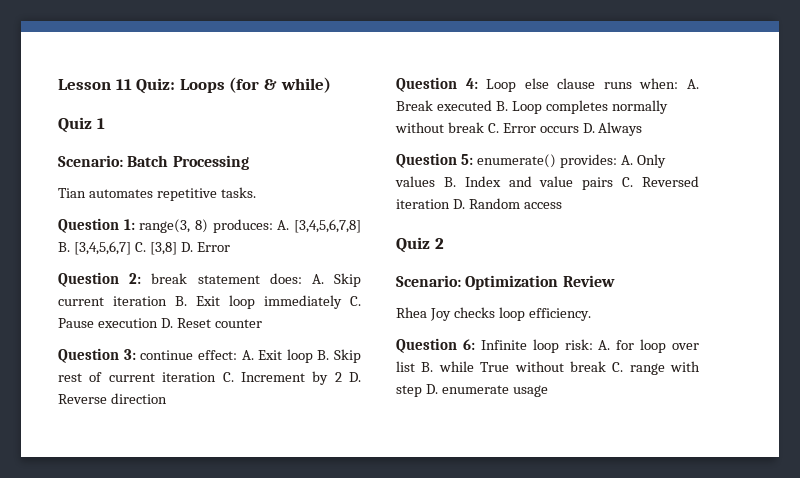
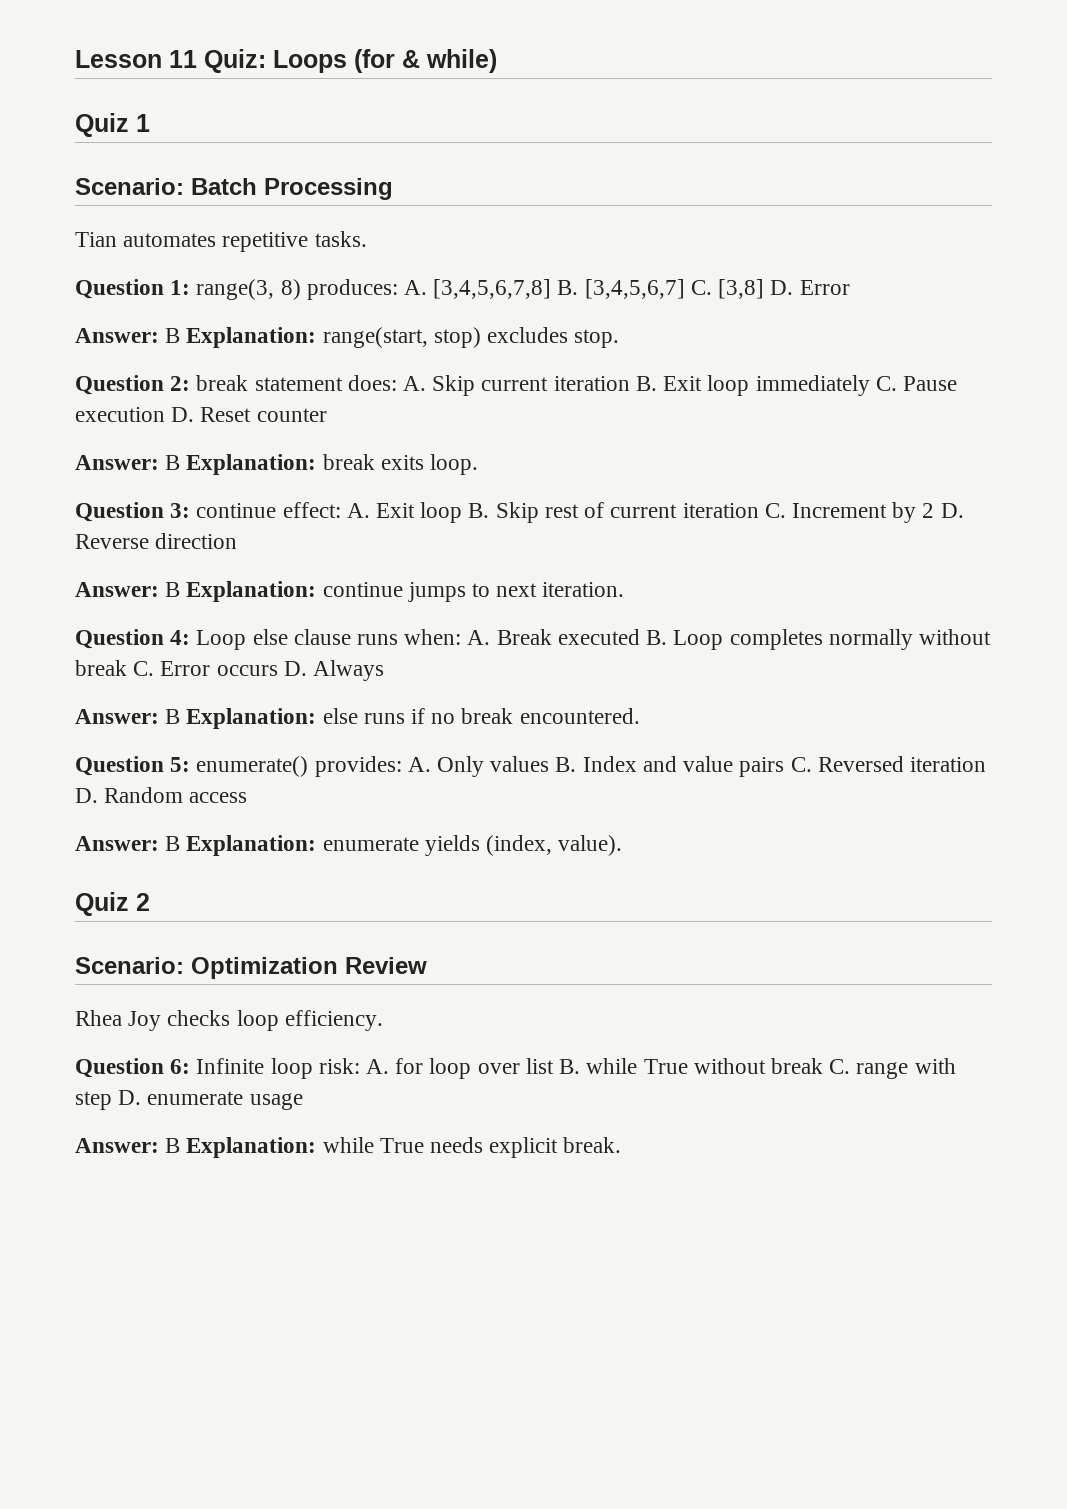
(230, 247) none -> [75,327,620,348] // Answer: B Explanation: range(start, stop) excludes stop.
(262, 323) none -> [75,454,479,475] // Answer: B Explanation: break exits loop.
(167, 398) none -> [75,581,625,602] // Answer: B Explanation: continue jumps to next iteration.
(643, 129) none -> [75,708,640,729] // Answer: B Explanation: else runs if no break encountered.
(562, 205) none -> [75,835,623,856] // Answer: B Explanation: enumerate yields (index, value).
(548, 391) none -> [75,1137,622,1158] // Answer: B Explanation: while True needs explicit break.

